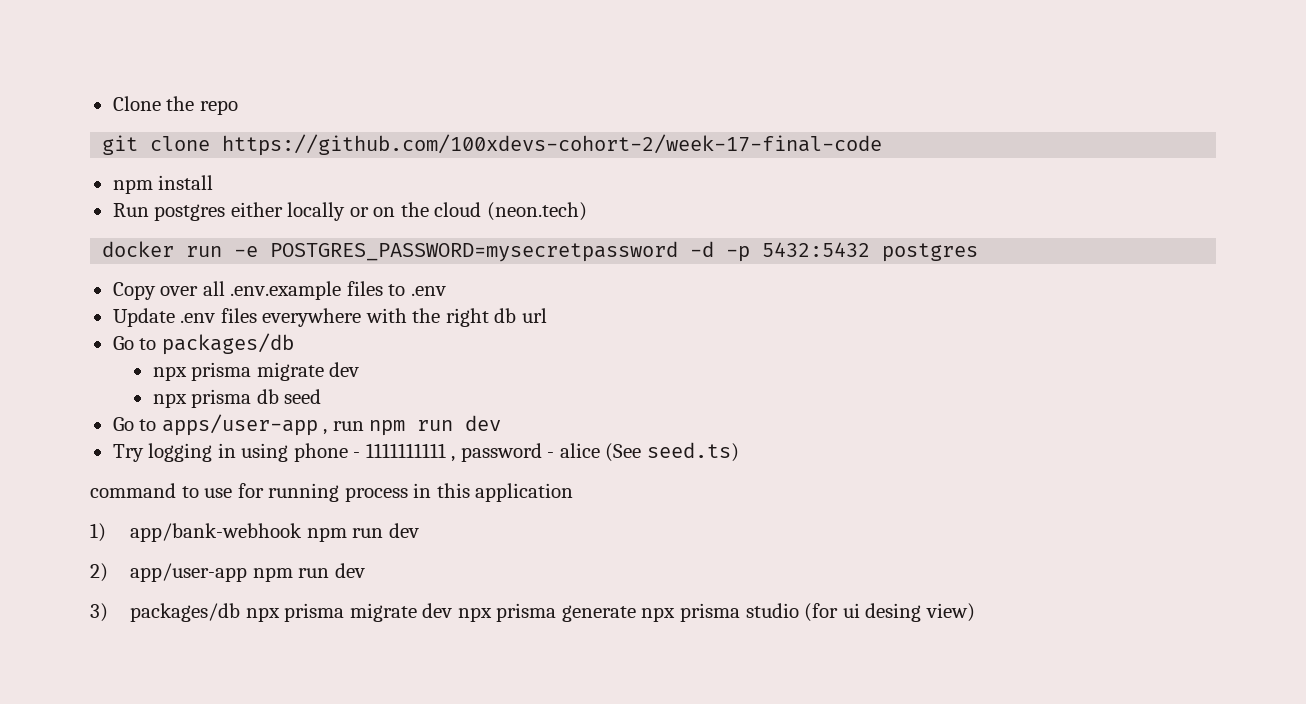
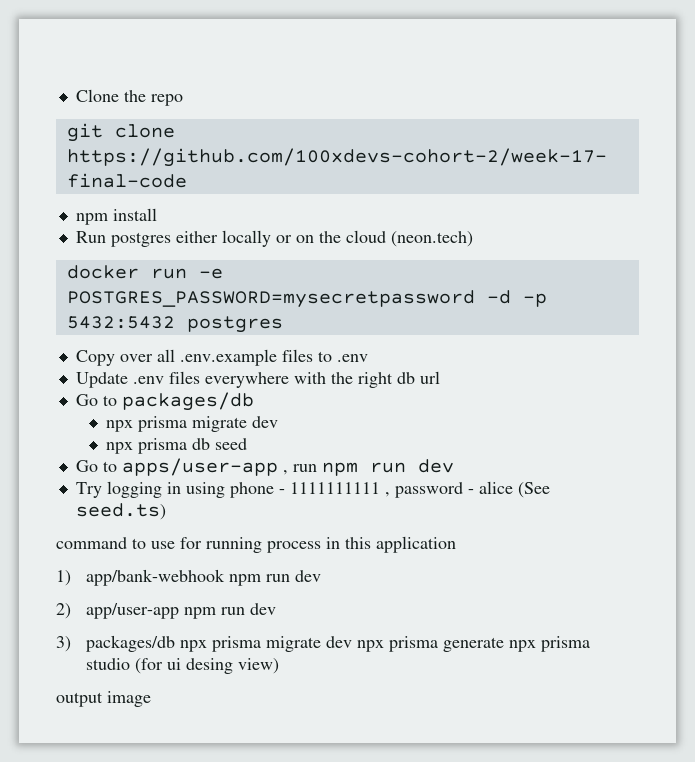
(975, 612) none -> [56,691,151,707] // output image

